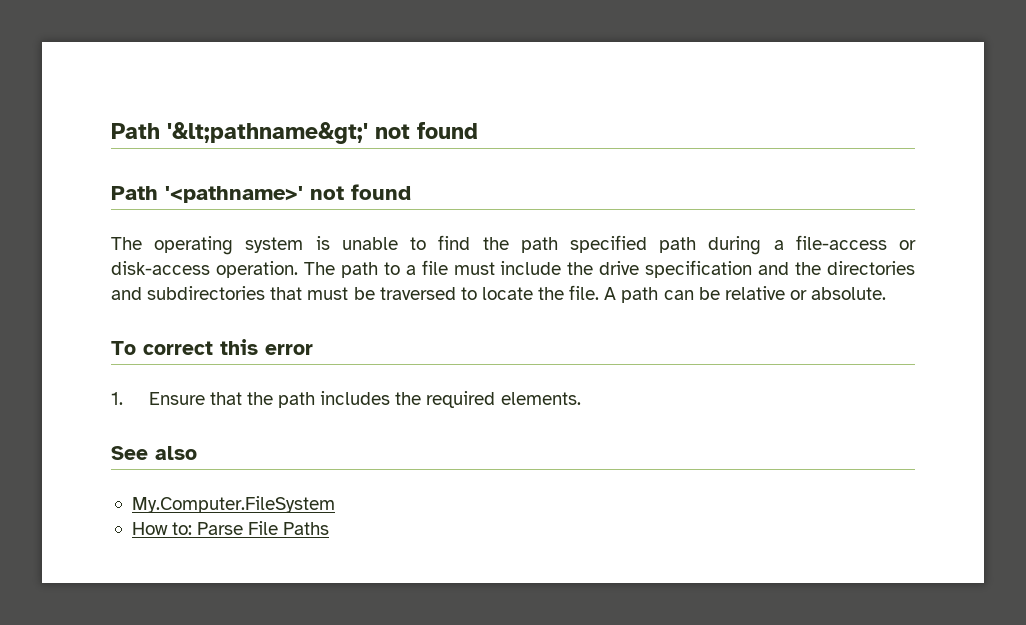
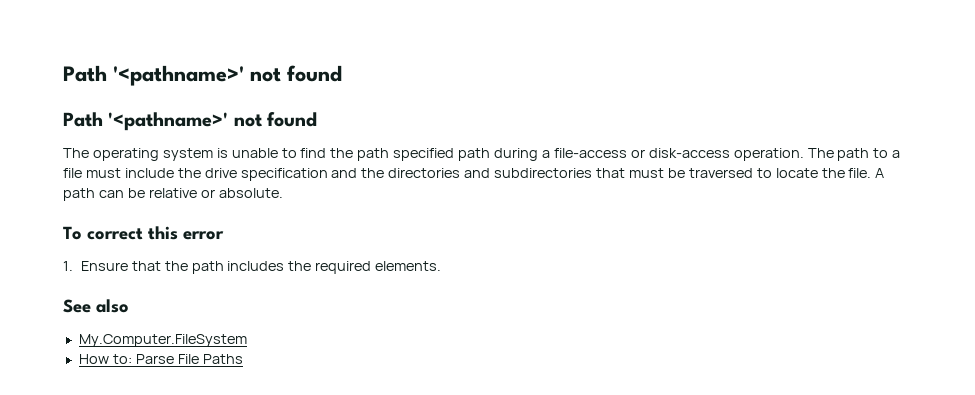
[111,122,368,144] Path '&lt;pathname&gt;' -> [63,65,244,86] Path '<pathname>'

